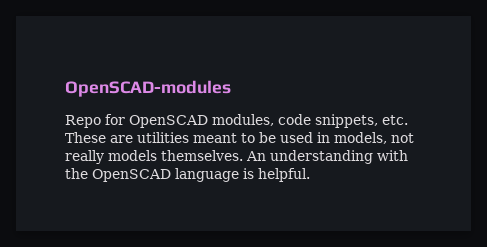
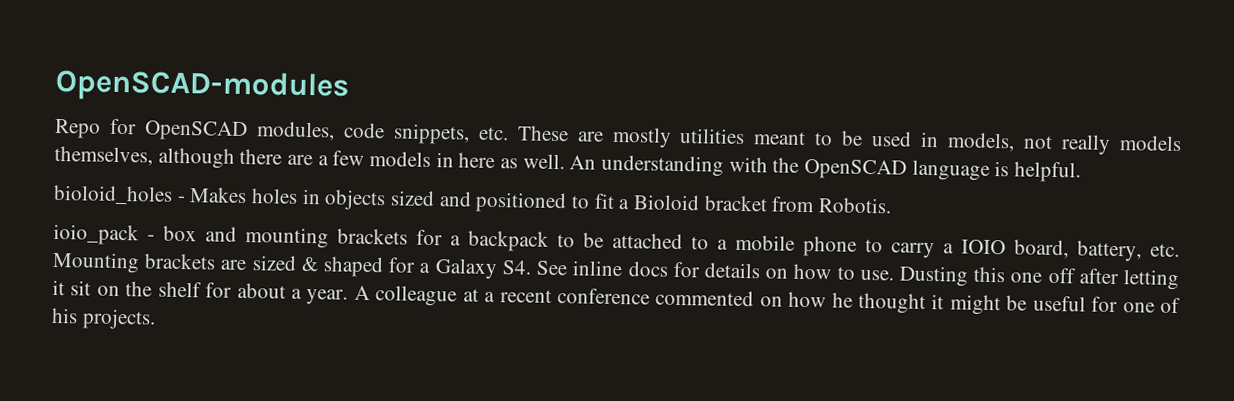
(133, 139) none -> [611,126,672,148] mostly
[161,150,243,161] themselves. -> [54,145,565,170] themselves, although there are a few models in here as well.
(310, 175) none -> [53,184,893,214] [53,223,1180,262] [52,251,1180,291] [52,279,1181,316] [51,307,156,330] // bioloid_holes - Makes holes in objects sized and positioned to fit a Bioloid bracket from Robotis. // ioio_pack - box and mounting brackets for a backpack to be attached to a mobile phone to carry a IOIO board, battery, etc. Mounting brackets are sized & shaped for a Galaxy S4. See inline docs for details on how to use. Dusting this one off after letting it sit on the shelf for about a year. A colleague at a recent conference commented on how he thought it might be useful for one of his projects.

